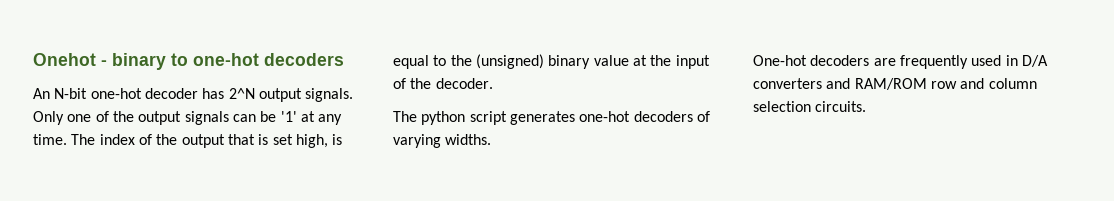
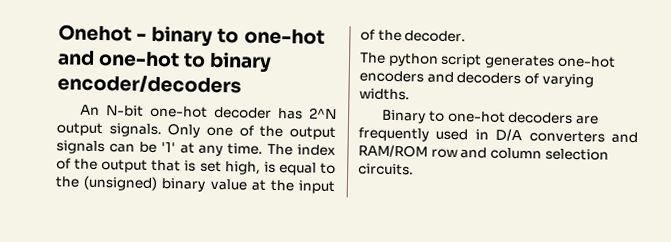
[264,53,344,66] decoders -> [57,50,273,73] [57,74,242,95] and one-hot to binary encoder/decoders
(631, 116) none -> [359,70,454,83] encoders and
[753,55,807,66] One-hot -> [381,109,506,124] Binary to one-hot

